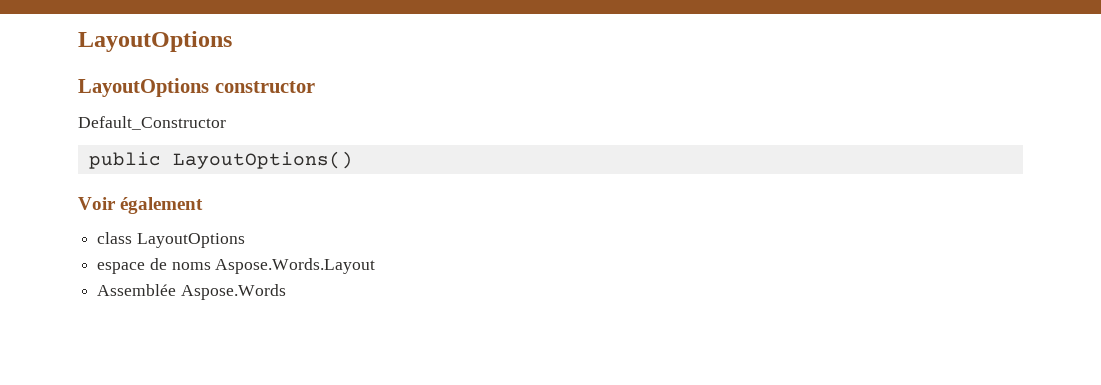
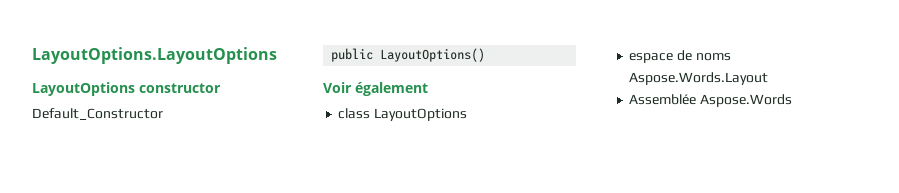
[78,31,232,52] LayoutOptions -> [32,47,277,64] LayoutOptions.LayoutOptions

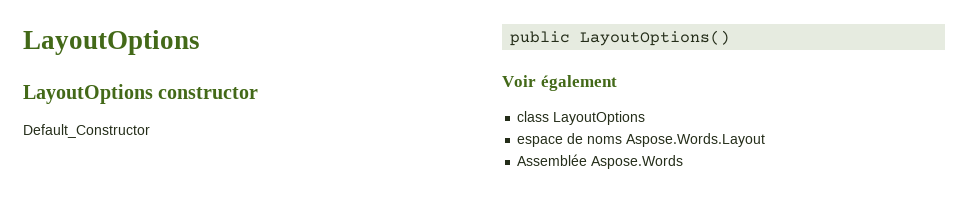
[32,47,277,64] LayoutOptions.LayoutOptions -> [23,30,200,55] LayoutOptions

